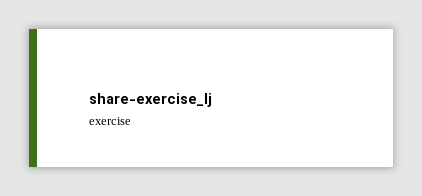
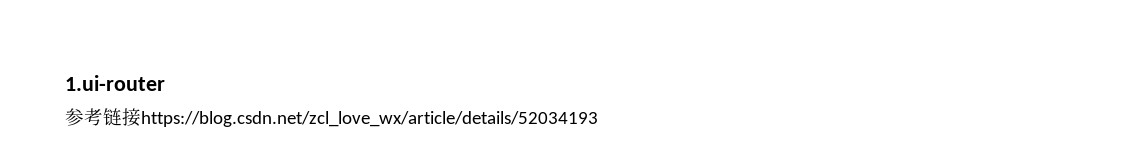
[89,93,212,107] [89,117,131,125] share-exercise_lj // exercise -> [65,75,165,91] [65,108,598,127] 1.ui-router // 参考链接https://blog.csdn.net/zcl_love_wx/article/details/52034193

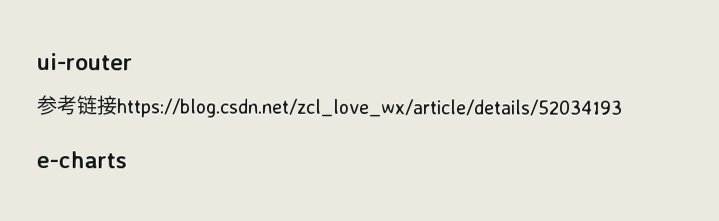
[65,75,165,91] 1.ui-router -> [37,52,133,71] ui-router
(598, 119) none -> [36,150,127,169] // e-charts

